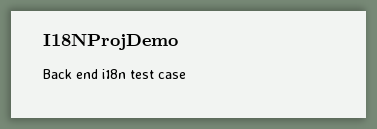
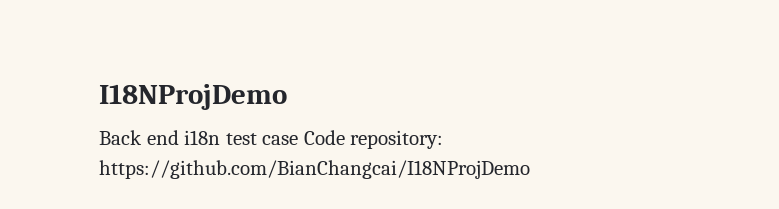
(186, 75) none -> [303,130,444,149] [99,160,530,179] Code repository: https://github.com/BianChangcai/I18NProjDemo

